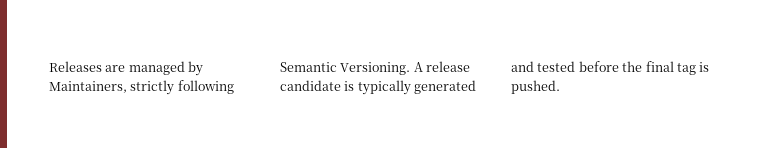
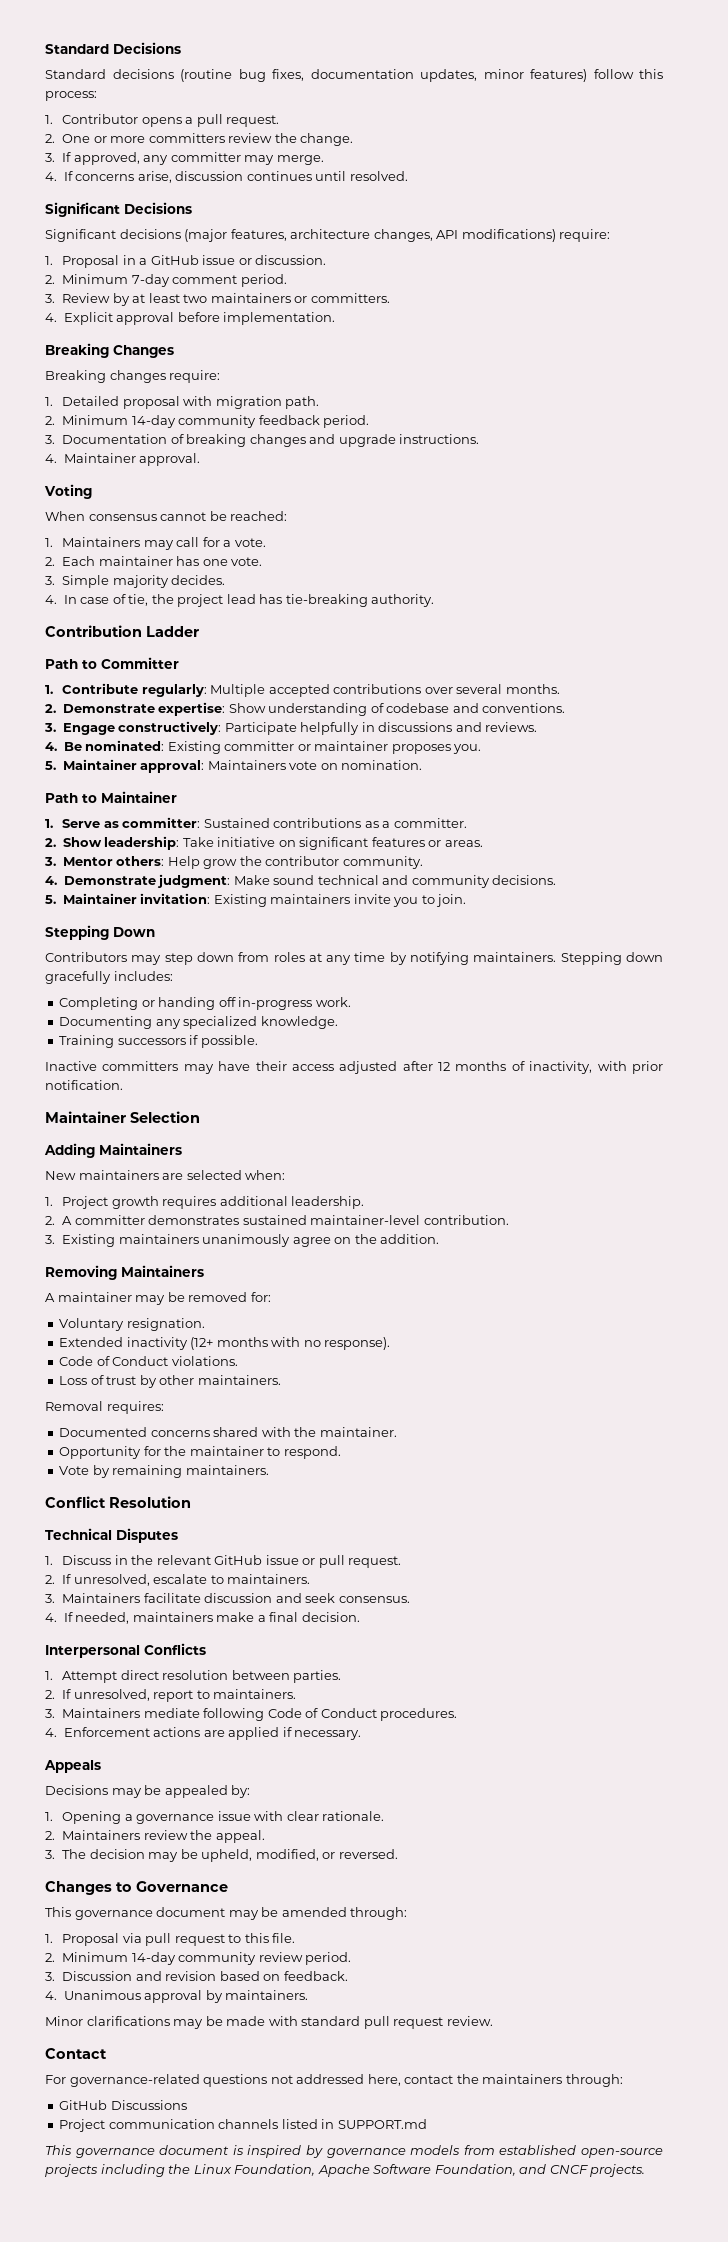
[49,61,204,76] [49,80,234,95] [280,61,471,75] [280,80,477,95] [511,61,710,75] [511,80,560,94] Releases are managed by Maintainers, strictly following Semantic Versioning. A release candidate is typically generated and tested before the final tag is pushed. -> [45,42,181,54] [45,69,663,82] [45,91,97,101] [45,114,280,127] [45,133,354,146] [45,152,324,165] [45,171,408,183] [45,202,192,217] [45,229,611,242] [45,255,327,268] [45,274,287,287] [45,293,390,306] [45,312,336,325] [45,343,174,358] [45,370,221,383] [45,396,320,409] [45,415,370,428] [45,434,480,447] [45,453,201,466] [44,484,92,499] [45,511,288,521] [45,537,266,550] [45,556,263,566] [45,575,226,588] [45,594,435,607] [45,625,199,637] [45,657,179,669] [45,683,560,697] [45,702,566,716] [44,721,538,735] [45,740,482,754] [45,759,423,773] [45,791,177,803] [45,817,467,828] [45,836,483,850] [44,856,423,869] [45,874,557,888] [45,893,467,907] [45,925,155,940] [45,952,663,965] [45,971,173,984] [59,997,351,1010] [59,1016,338,1029] [59,1035,258,1048] [45,1061,663,1074] [45,1080,123,1090] [45,1111,200,1123] [44,1143,182,1158] [45,1170,286,1180] [45,1196,365,1209] [45,1215,509,1225] [45,1234,440,1247] [45,1265,204,1280] [45,1292,271,1305] [59,1318,205,1331] [59,1337,391,1350] [59,1356,238,1366] [59,1375,281,1388] [45,1401,164,1414] [59,1427,397,1437] [59,1446,341,1459] [59,1465,269,1478] [45,1496,191,1508] [45,1528,178,1543] [45,1555,402,1568] [45,1574,311,1586] [45,1593,410,1603] [45,1612,360,1624] [45,1643,206,1658] [45,1670,342,1683] [45,1689,297,1702] [45,1708,458,1721] [45,1727,362,1740] [44,1760,101,1773] [45,1785,251,1798] [45,1811,385,1824] [45,1830,265,1843] [45,1849,398,1862] [45,1881,228,1895] [45,1907,408,1920] [45,1933,296,1946] [45,1952,352,1965] [45,1971,348,1981] [45,1990,309,2003] [45,2016,493,2029] [45,2048,107,2059] [45,2074,623,2087] [59,2100,187,2110] [59,2119,427,2132] [45,2145,664,2158] [45,2164,646,2177] Standard Decisions // Standard decisions (routine bug fixes, documentation updates, minor features) follow this process: // 1. Contributor opens a pull request. // 2. One or more committers review the change. // 3. If approved, any committer may merge. // 4. If concerns arise, discussion continues until resolved. // Significant Decisions // Significant decisions (major features, architecture changes, API modifications) require: // 1. Proposal in a GitHub issue or discussion. // 2. Minimum 7-day comment period. // 3. Review by at least two maintainers or committers. // 4. Explicit approval before implementation. // Breaking Changes // Breaking changes require: // 1. Detailed proposal with migration path. // 2. Minimum 14-day community feedback period. // 3. Documentation of breaking changes and upgrade instructions. // 4. Maintainer approval. // Voting // When consensus cannot be reached: // 1. Maintainers may call for a vote. // 2. Each maintainer has one vote. // 3. Simple majority decides. // 4. In case of tie, the project lead has tie-breaking authority. // Contribution Ladder // Path to Committer // 1. Contribute regularly: Multiple accepted contributions over several months. // 2. Demonstrate expertise: Show understanding of codebase and conventions. // 3. Engage constructively: Participate helpfully in discussions and reviews. // 4. Be nominated: Existing committer or maintainer proposes you. // 5. Maintainer approval: Maintainers vote on nomination. // Path to Maintainer // 1. Serve as committer: Sustained contributions as a committer. // 2. Show leadership: Take initiative on significant features or areas. // 3. Mentor others: Help grow the contributor community. // 4. Demonstrate judgment: Make sound technical and community decisions. // 5. Maintainer invitation: Existing maintainers invite you to join. // Stepping Down // Contributors may step down from roles at any time by notifying maintainers. Stepping down gracefully includes: // Completing or handing off in-progress work. // Documenting any specialized knowledge. // Training successors if possible. // Inactive committers may have their access adjusted after 12 months of inactivity, with prior notification. // Maintainer Selection // Adding Maintainers // New maintainers are selected when: // 1. Project growth requires additional leadership. // 2. A committer demonstrates sustained maintainer-level contribution. // 3. Existing maintainers unanimously agree on the addition. // Removing Maintainers // A maintainer may be removed for: // Voluntary resignation. // Extended inactivity (12+ months with no response). // Code of Conduct violations. // Loss of trust by other maintainers. // Removal requires: // Documented concerns shared with the maintainer. // Opportunity for the maintainer to respond. // Vote by remaining maintainers. // Conflict Resolution // Technical Disputes // 1. Discuss in the relevant GitHub issue or pull request. // 2. If unresolved, escalate to maintainers. // 3. Maintainers facilitate discussion and seek consensus. // 4. If needed, maintainers make a final decision. // Interpersonal Conflicts // 1. Attempt direct resolution between parties. // 2. If unresolved, report to maintainers. // 3. Maintainers mediate following Code of Conduct procedures. // 4. Enforcement actions are applied if necessary. // Appeals // Decisions may be appealed by: // 1. Opening a governance issue with clear rationale. // 2. Maintainers review the appeal. // 3. The decision may be upheld, modified, or reversed. // Changes to Governance // This governance document may be amended through: // 1. Proposal via pull request to this file. // 2. Minimum 14-day community review period. // 3. Discussion and revision based on feedback. // 4. Unanimous approval by maintainers. // Minor clarifications may be made with standard pull request review. // Contact // For governance-related questions not addressed here, contact the maintainers through: // GitHub Discussions // Project communication channels listed in SUPPORT.md // This governance document is inspired by governance models from established open-source projects including the Linux Foundation, Apache Software Foundation, and CNCF projects.

